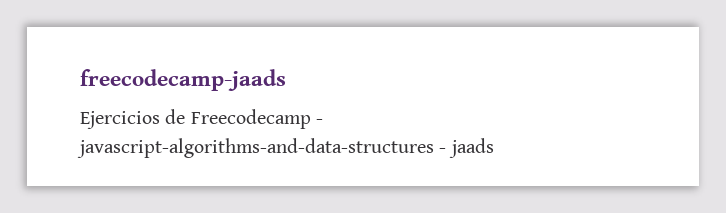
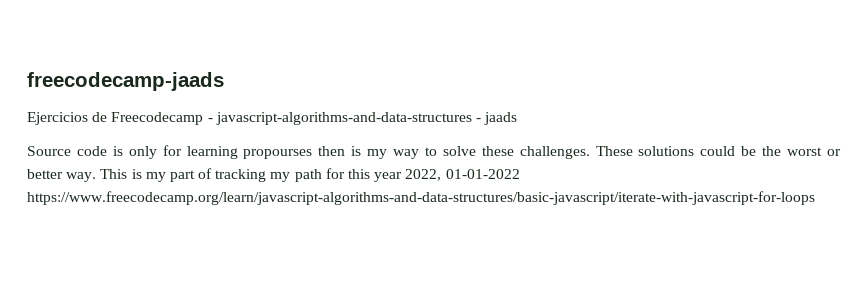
(494, 148) none -> [27,145,842,159] [27,168,520,182] [27,191,815,205] // Source code is only for learning propourses then is my way to solve these challenges. These solutions could be the worst or better way. This is my part of tracking my path for this year 2022, 01-01-2022 https://www.freecodecamp.org/learn/javascript-algorithms-and-data-structures/basic-javascript/iterate-with-javascript-for-loops

